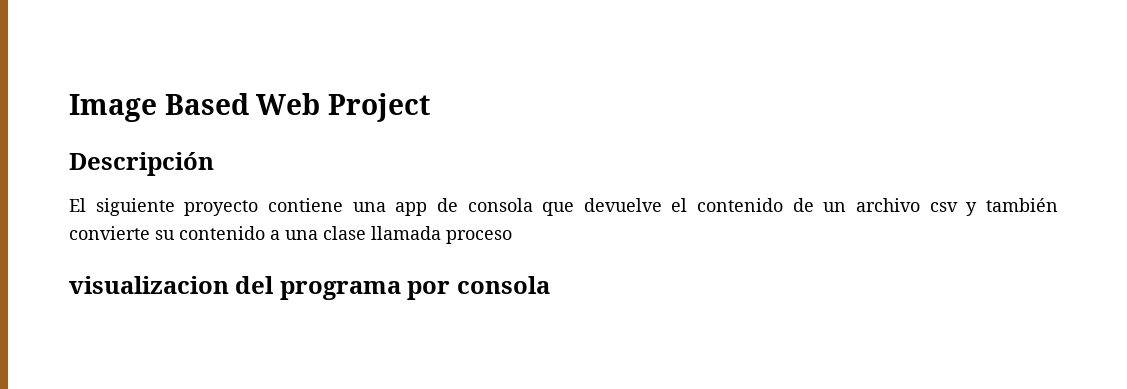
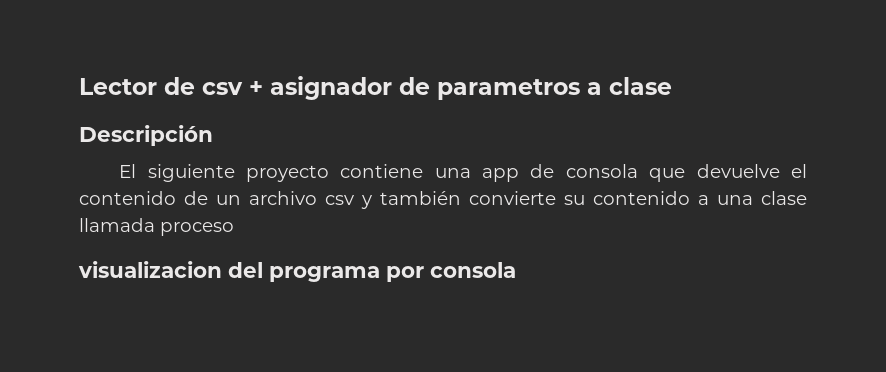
[69,93,430,122] Image Based Web Project -> [79,76,672,100] Lector de csv + asignador de parametros a clase

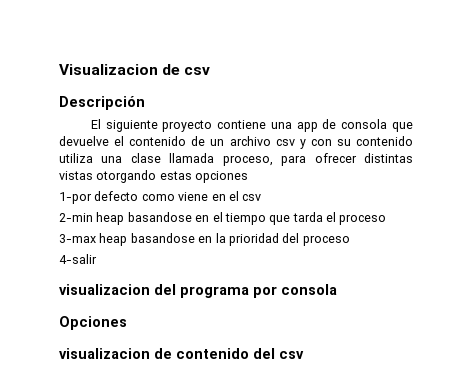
[79,78,157,95] Lector -> [59,64,158,75] Visualizacion
[249,76,672,100] + asignador de parametros a clase -> (211, 71) none
[380,191,556,205] también convierte -> [310,139,332,146] con
[698,195,709,205] a -> [59,153,93,163] utiliza
[160,222,234,236] proceso -> [222,153,413,166] [59,170,249,183] [59,191,262,204] [59,212,387,225] [59,233,350,246] [59,254,97,264] proceso, para ofrecer distintas vistas otorgando estas opciones // 1-por defecto como viene en el csv // 2-min heap basandose en el tiempo que tarda el proceso // 3-max heap basandose en la prioridad del proceso // 4-salir
(516, 270) none -> [59,316,127,330] [59,348,304,359] // Opciones // visualizacion de contenido del csv

